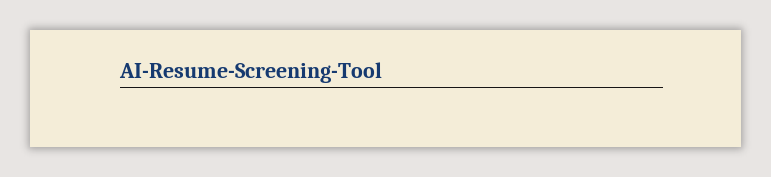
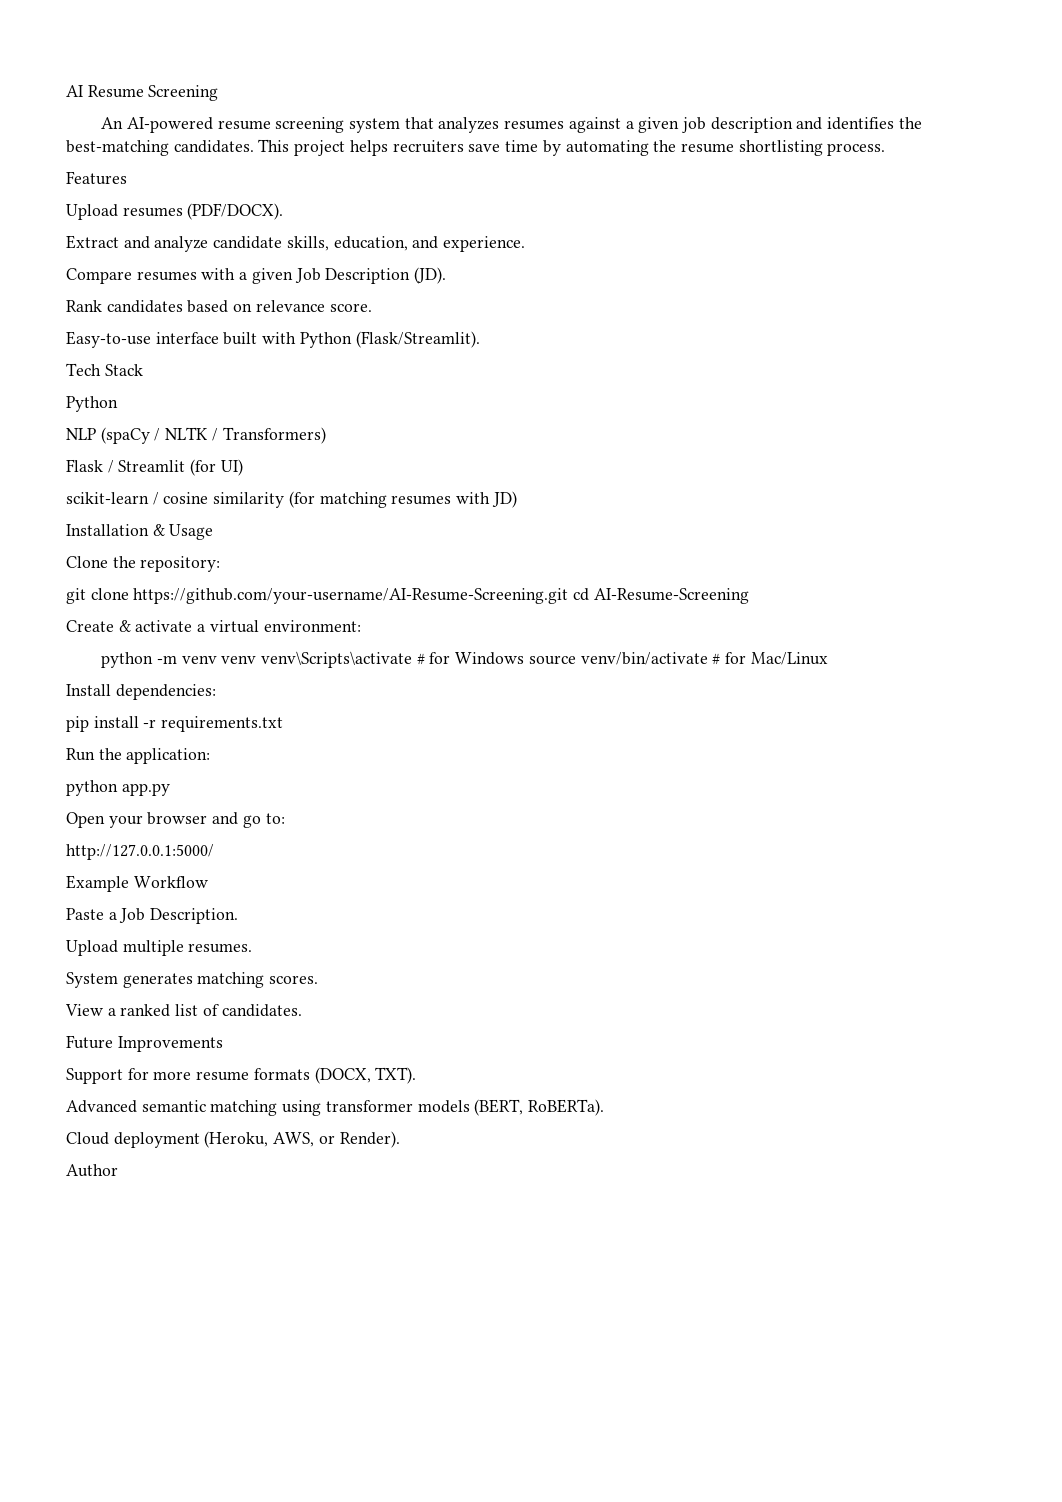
[119,62,382,83] AI-Resume-Screening-Tool -> [66,85,219,101] [101,117,922,133] [66,139,886,156] [66,171,127,185] [66,203,284,220] [66,235,526,252] [66,267,447,284] [66,300,372,313] [66,331,480,348] [66,363,143,376] [66,396,118,412] [66,427,326,444] [66,459,243,476] [66,491,517,508] [66,524,214,540] [66,556,221,572] [66,588,749,604] [66,620,361,633] [101,651,828,668] [66,684,216,700] [66,716,284,732] [66,748,211,764] [66,780,170,796] [66,812,285,828] [66,844,214,860] [66,875,208,892] [66,908,239,924] [66,940,253,956] [66,972,319,988] [65,1004,302,1017] [66,1035,223,1052] [66,1067,417,1084] [66,1099,605,1116] [66,1131,400,1148] [66,1164,118,1177] AI Resume Screening // An AI-powered resume screening system that analyzes resumes against a given job description and identifies the best-matching candidates. This project helps recruiters save time by automating the resume shortlisting process. // Features // Upload resumes (PDF/DOCX). // Extract and analyze candidate skills, education, and experience. // Compare resumes with a given Job Description (JD). // Rank candidates based on relevance score. // Easy-to-use interface built with Python (Flask/Streamlit). // Tech Stack // Python // NLP (spaCy / NLTK / Transformers) // Flask / Streamlit (for UI) // scikit-learn / cosine similarity (for matching resumes with JD) // Installation & Usage // Clone the repository: // git clone https://github.com/your-username/AI-Resume-Screening.git cd AI-Resume-Screening // Create & activate a virtual environment: // python -m venv venv venv\Scripts\activate # for Windows source venv/bin/activate # for Mac/Linux // Install dependencies: // pip install -r requirements.txt // Run the application: // python app.py // Open your browser and go to: // http://127.0.0.1:5000/ // Example Workflow // Paste a Job Description. // Upload multiple resumes. // System generates matching scores. // View a ranked list of candidates. // Future Improvements // Support for more resume formats (DOCX, TXT). // Advanced semantic matching using transformer models (BERT, RoBERTa). // Cloud deployment (Heroku, AWS, or Render). // Author

